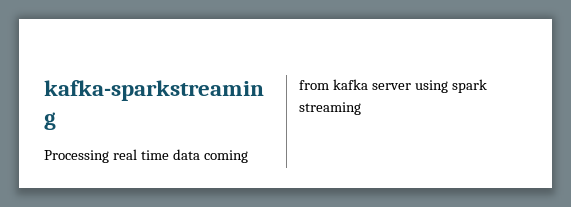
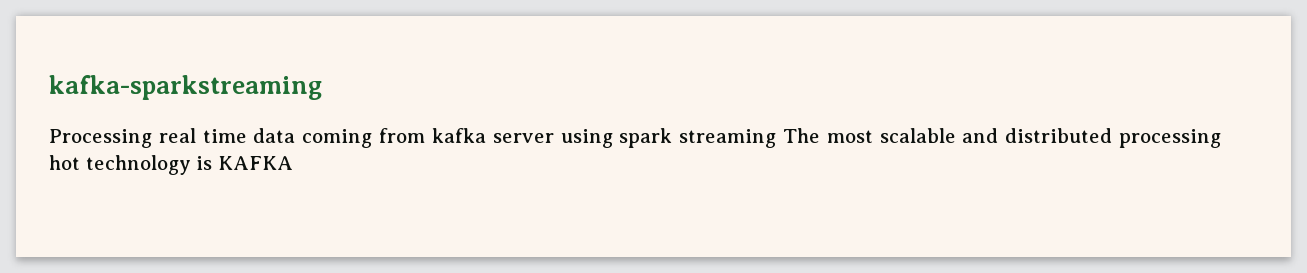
(361, 108) none -> [782,128,1221,148] [49,155,293,175] The most scalable and distributed processing hot technology is KAFKA

